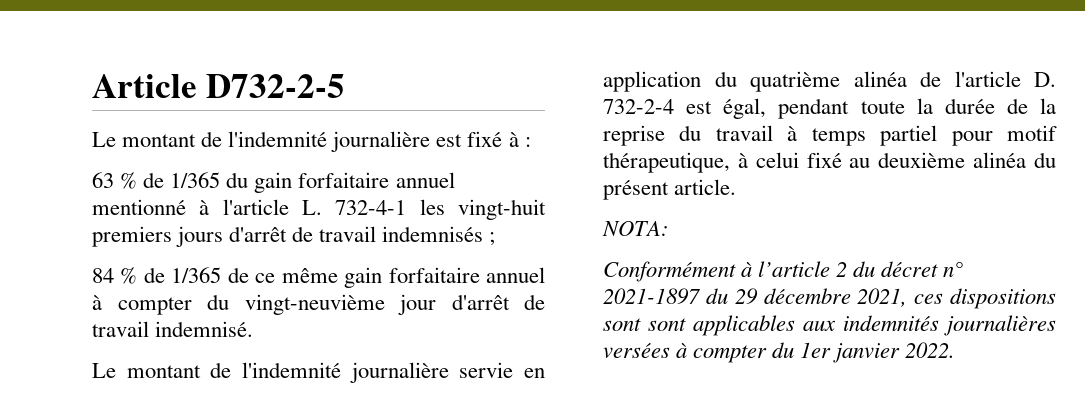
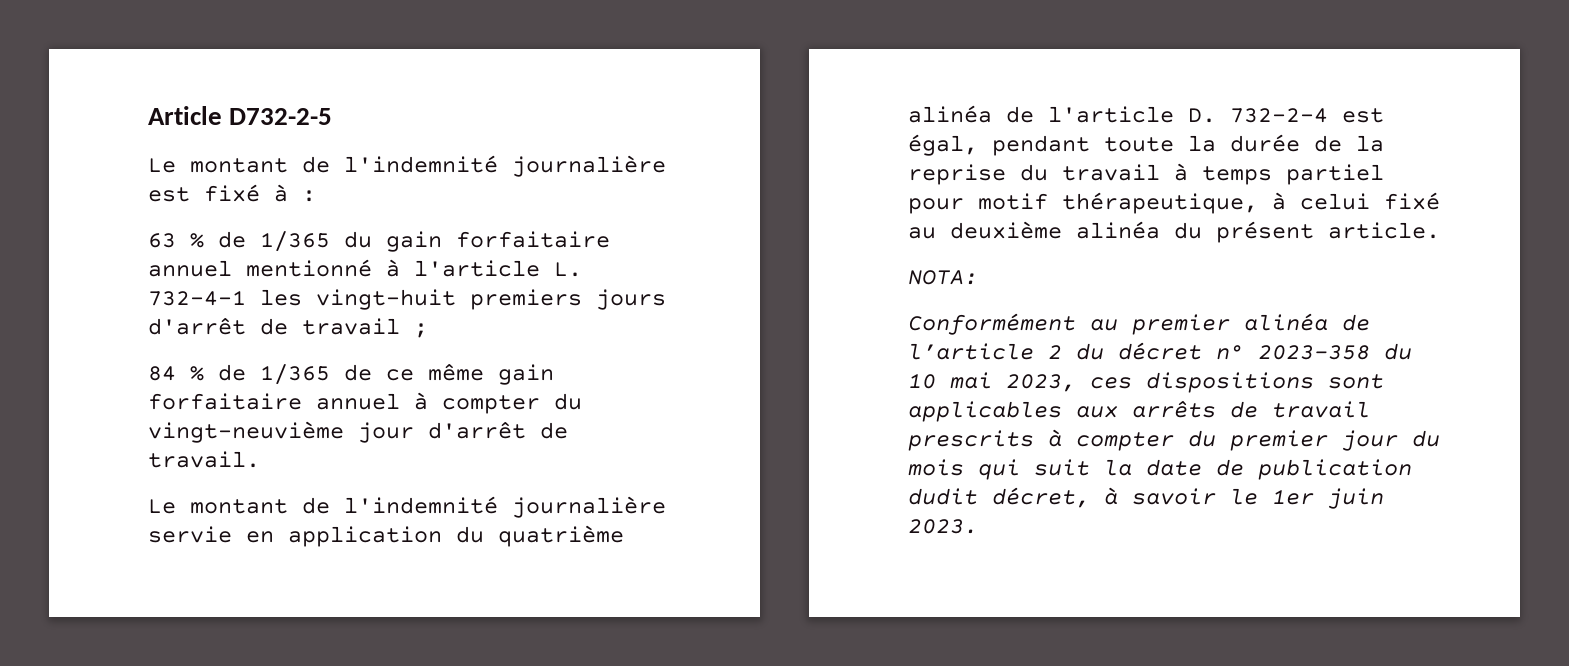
[382,226,484,242] indemnisés -> (400, 326) none
[92,321,254,337] travail indemnisé. -> [148,451,260,468] travail.
[741,262,753,277] à -> [1090,313,1370,335] au premier alinéa de
[603,288,908,307] 2021-1897 du 29 décembre 2021, -> [1258,343,1412,360] [908,372,1076,392] 2023-358 du 10 mai 2023,
[648,318,686,331] sont -> (1384, 381) none
[843,315,1056,336] [603,342,956,363] indemnités journalières versées à compter du 1er janvier 2022. -> [1132,400,1370,418] [908,429,1440,451] [908,459,1412,480] [908,487,1384,509] [908,519,978,534] arrêts de travail prescrits à compter du premier jour du mois qui suit la date de publication dudit décret, à savoir le 1er juin 2023.

